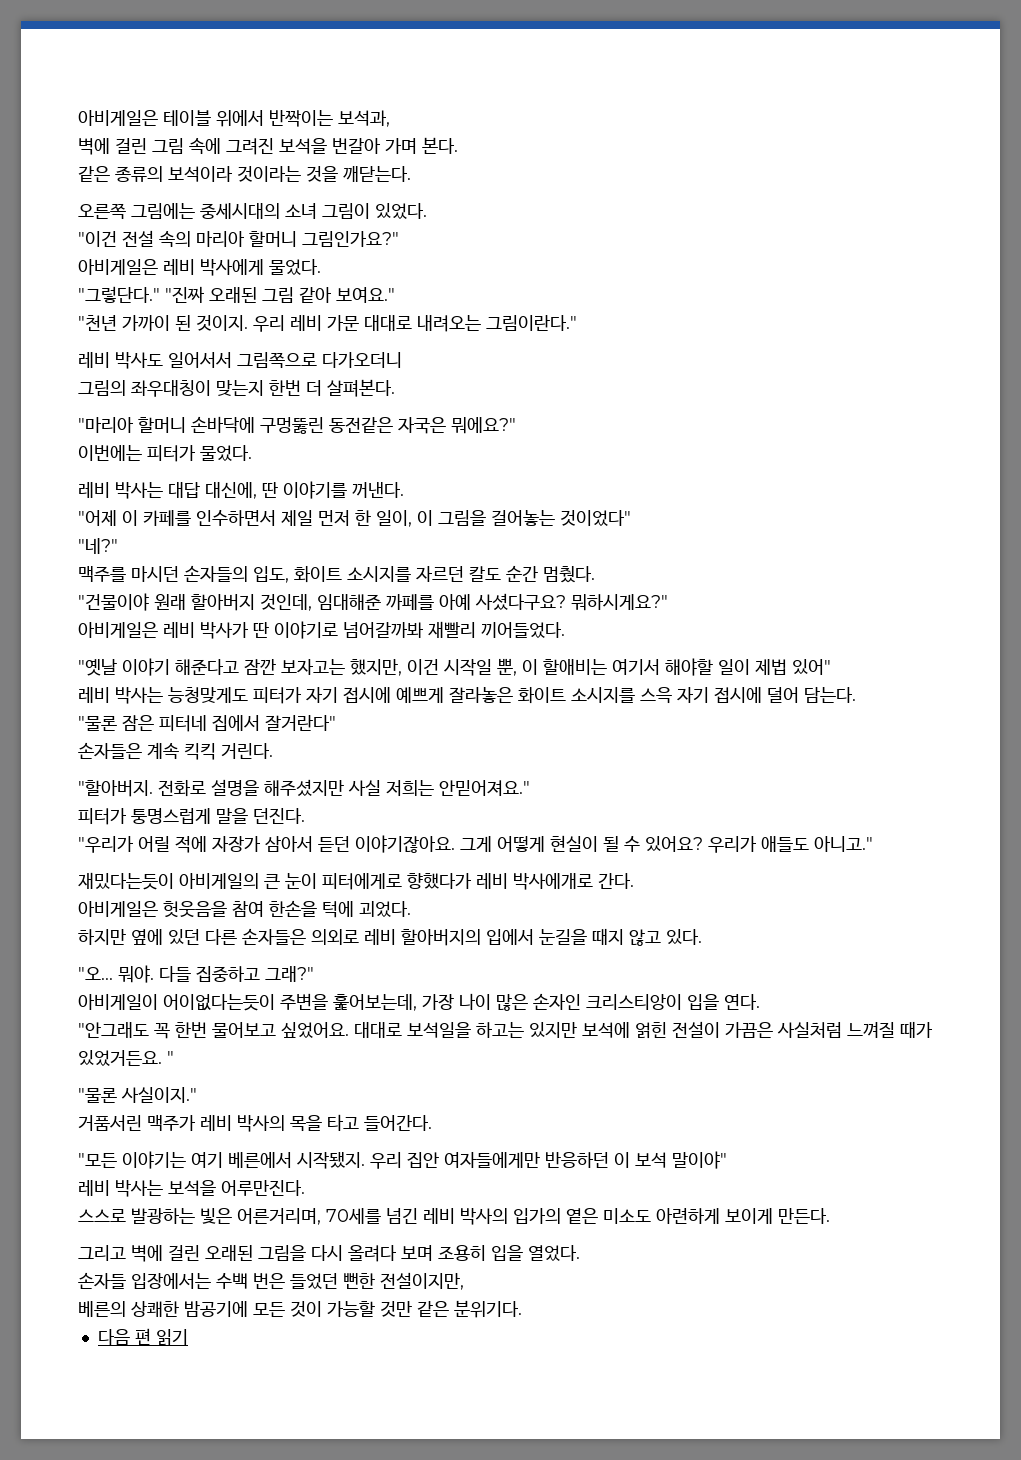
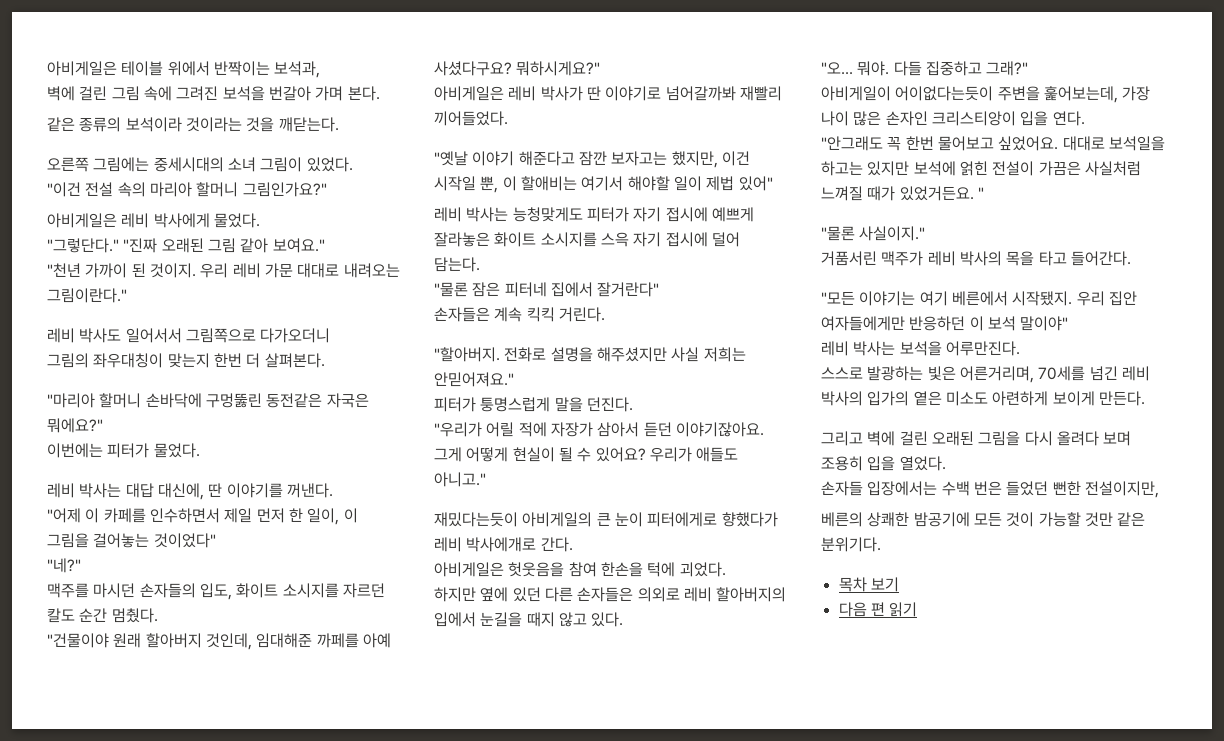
(522, 1309) none -> [838,577,899,592] // 목차 보기

